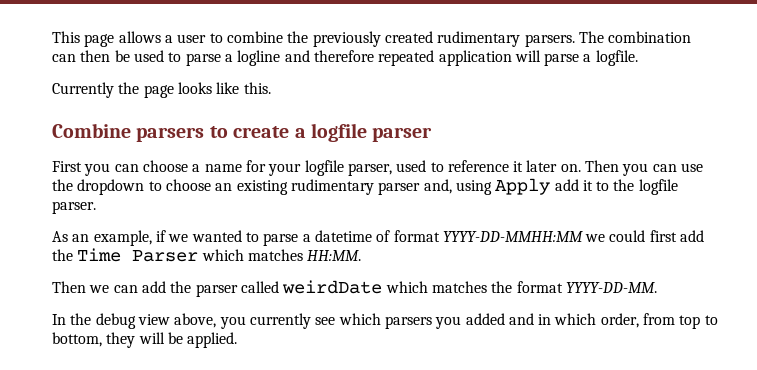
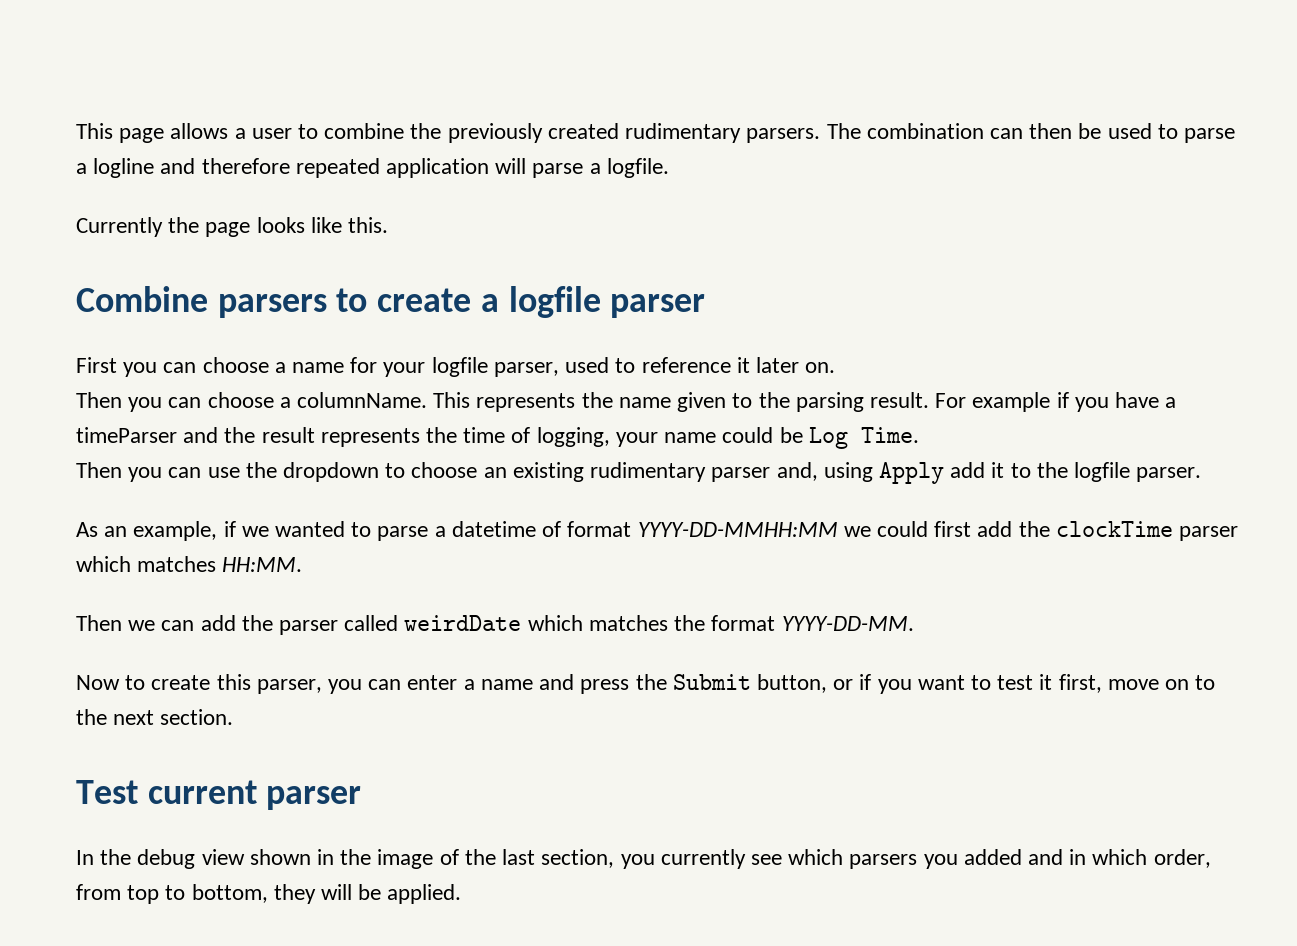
(581, 168) none -> [76,392,1177,412] [76,427,919,449] // Then you can choose a columnName. This represents the name given to the parsing result. For example if you have a timeParser and the result represents the time of logging, your name could be Log Time. //
[77,248,199,262] Time Parser -> [1055,521,1238,541] clockTime parser
[52,313,217,329] In the debug view above, -> [76,674,1216,694] [76,709,234,725] [76,780,362,810] [76,849,615,869] Now to create this parser, you can enter a name and press the Submit button, or if you want to test it first, move on to the next section. // Test current parser // In the debug view shown in the image of the last section,

